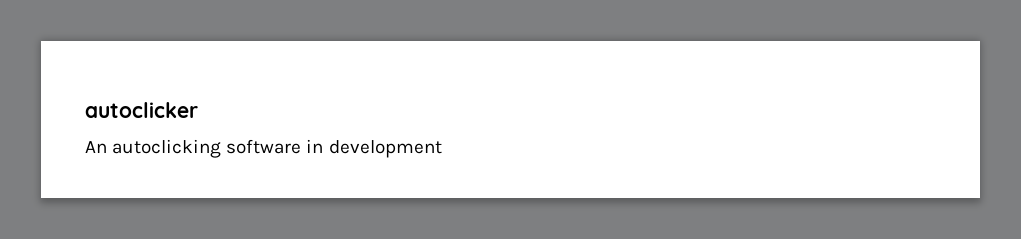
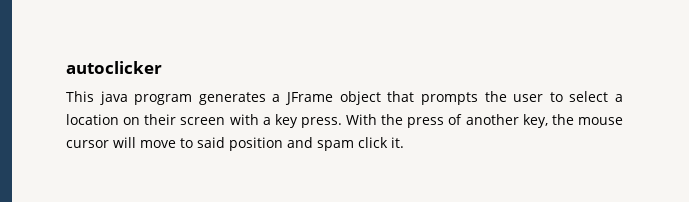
[85,139,442,158] An autoclicking software in development -> [66,91,624,105] [66,114,623,128] [66,137,404,151] This java program generates a JFrame object that prompts the user to select a location on their screen with a key press. With the press of another key, the mouse cursor will move to said position and spam click it.

